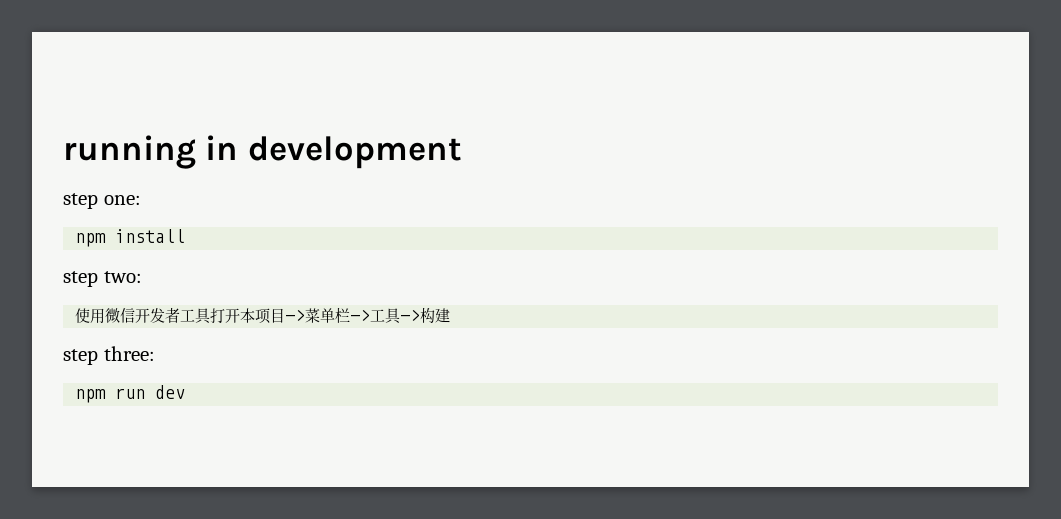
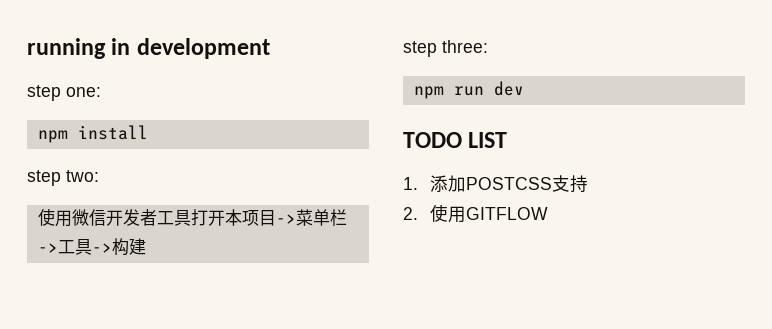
(186, 392) none -> [403,132,508,148] [403,175,588,193] [403,204,548,223] // TODO LIST // 1.添加POSTCSS支持 // 2.使用GITFLOW

